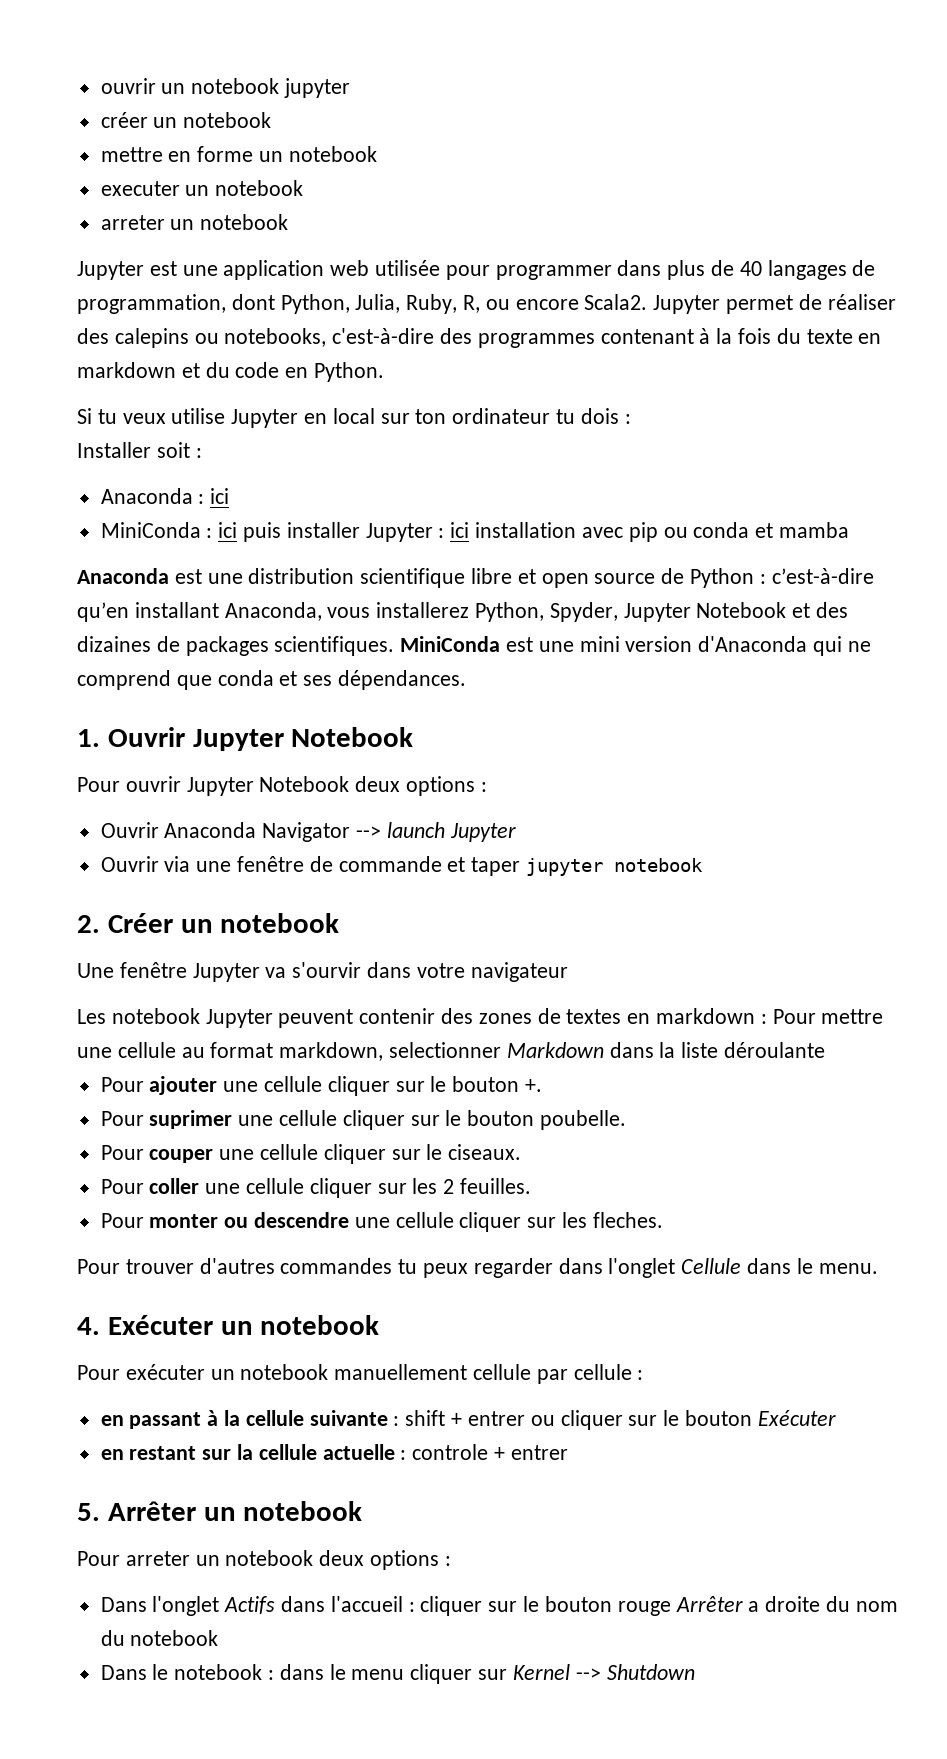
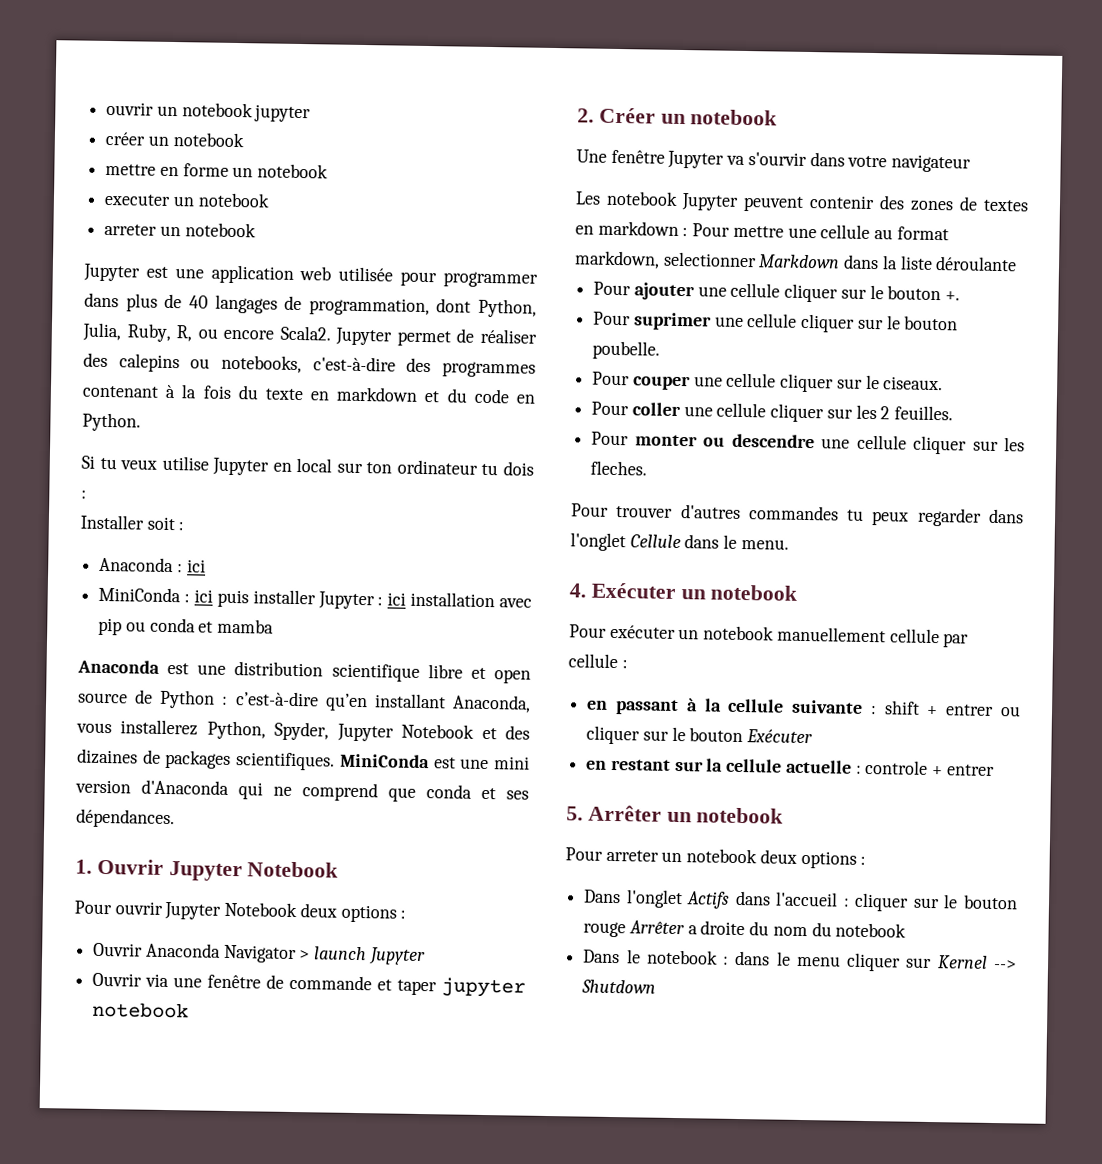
[356,826,382,838] --> -> [299,950,311,960] >

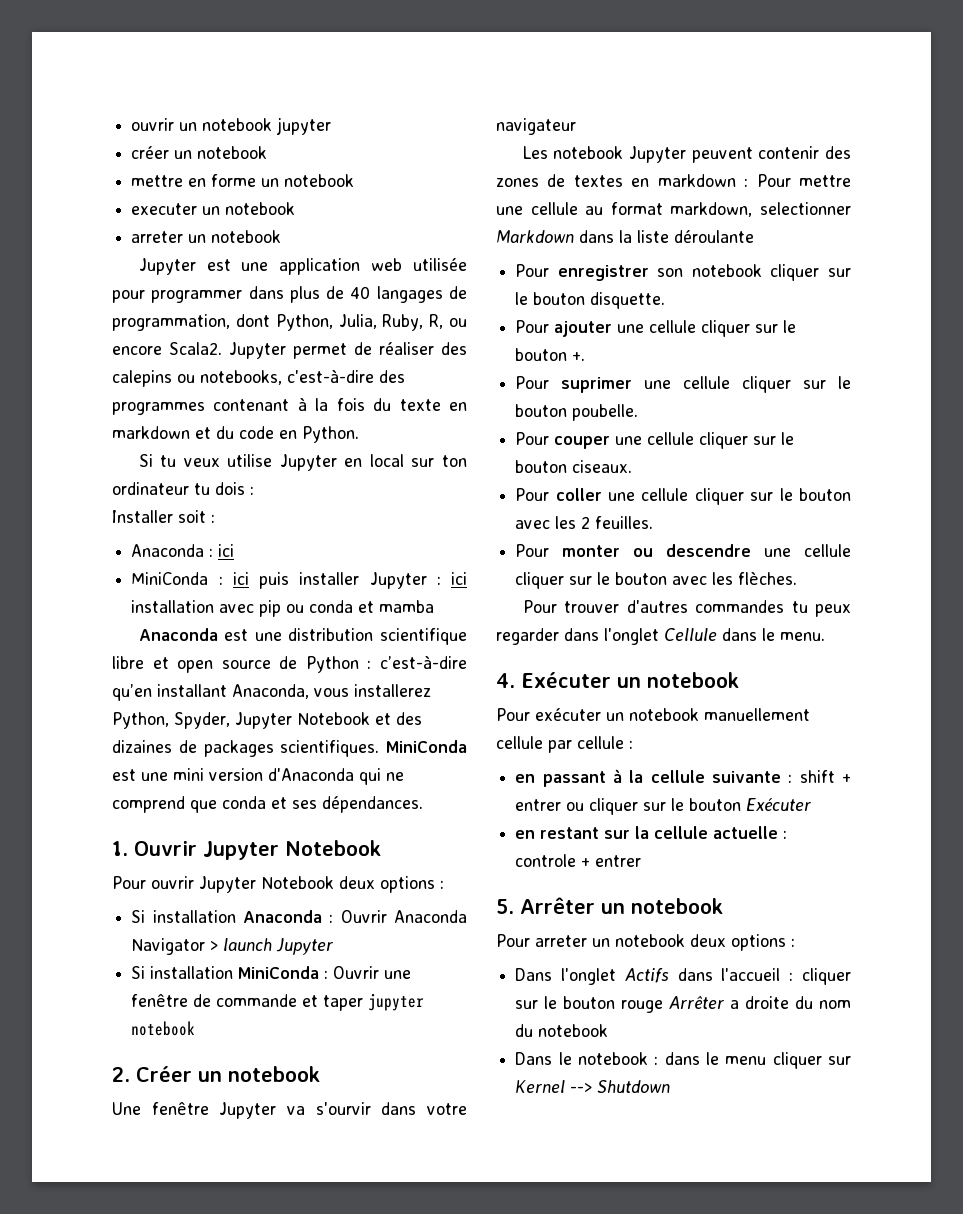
(407, 914) none -> [131,910,334,923] Si installation Anaconda :
[92,972,170,988] Ouvrir via -> [131,966,380,979] Si installation MiniConda : Ouvrir
(1018, 264) none -> [515,264,851,281] [515,292,666,309] // Pour enregistrer son notebook cliquer sur le bouton disquette.
(880, 382) none -> [515,460,568,473] bouton
(853, 413) none -> [779,488,851,501] [515,520,551,529] le bouton avec
[1004,437,1025,452] [590,460,648,476] les fleches. -> [597,572,798,585] le bouton avec les flèches.

